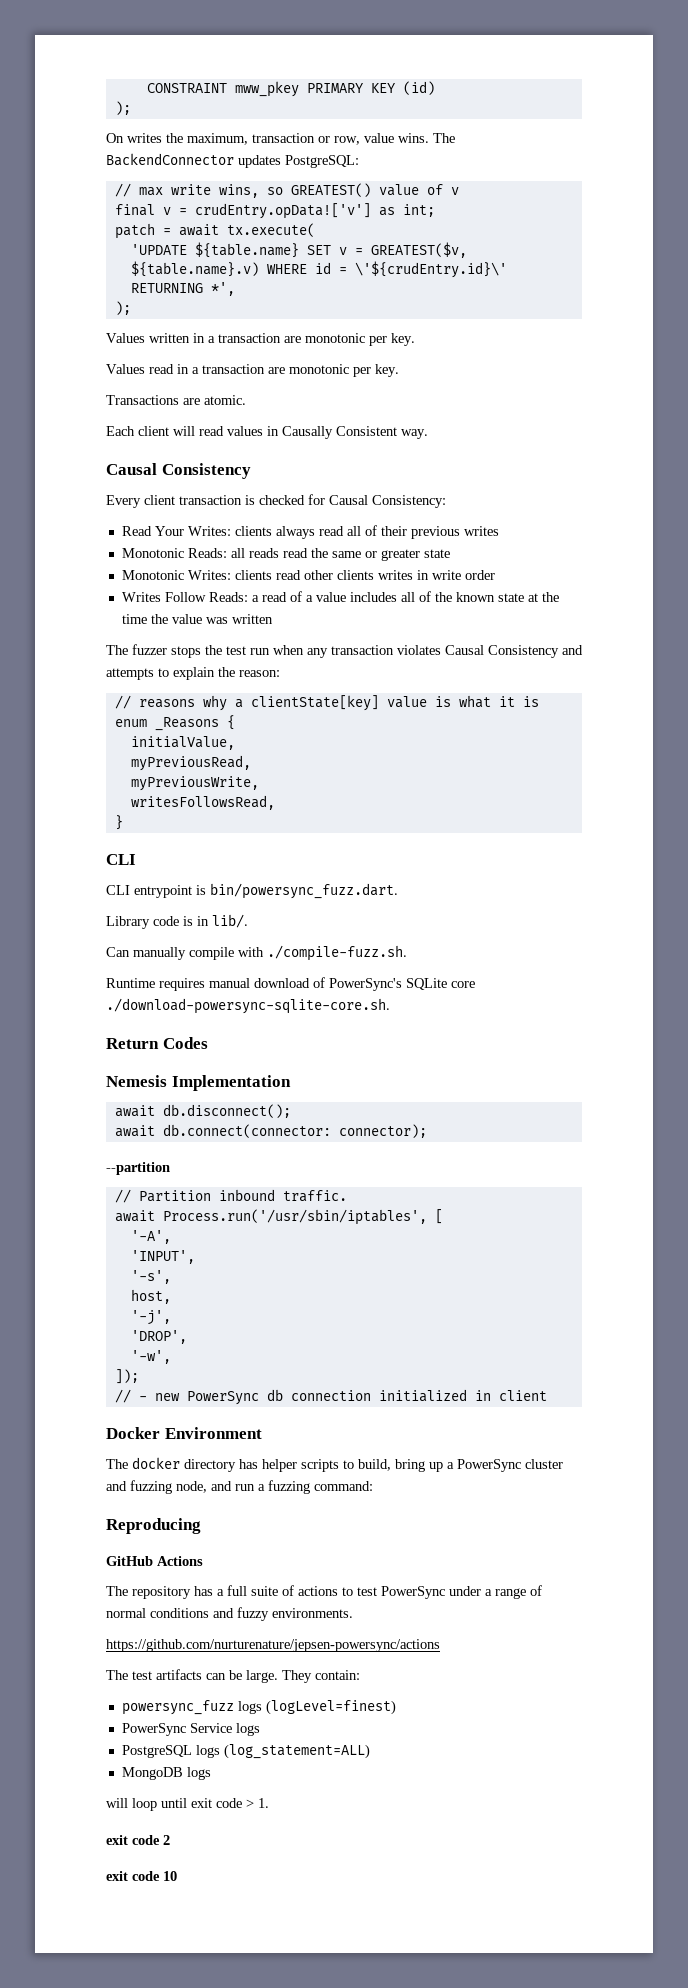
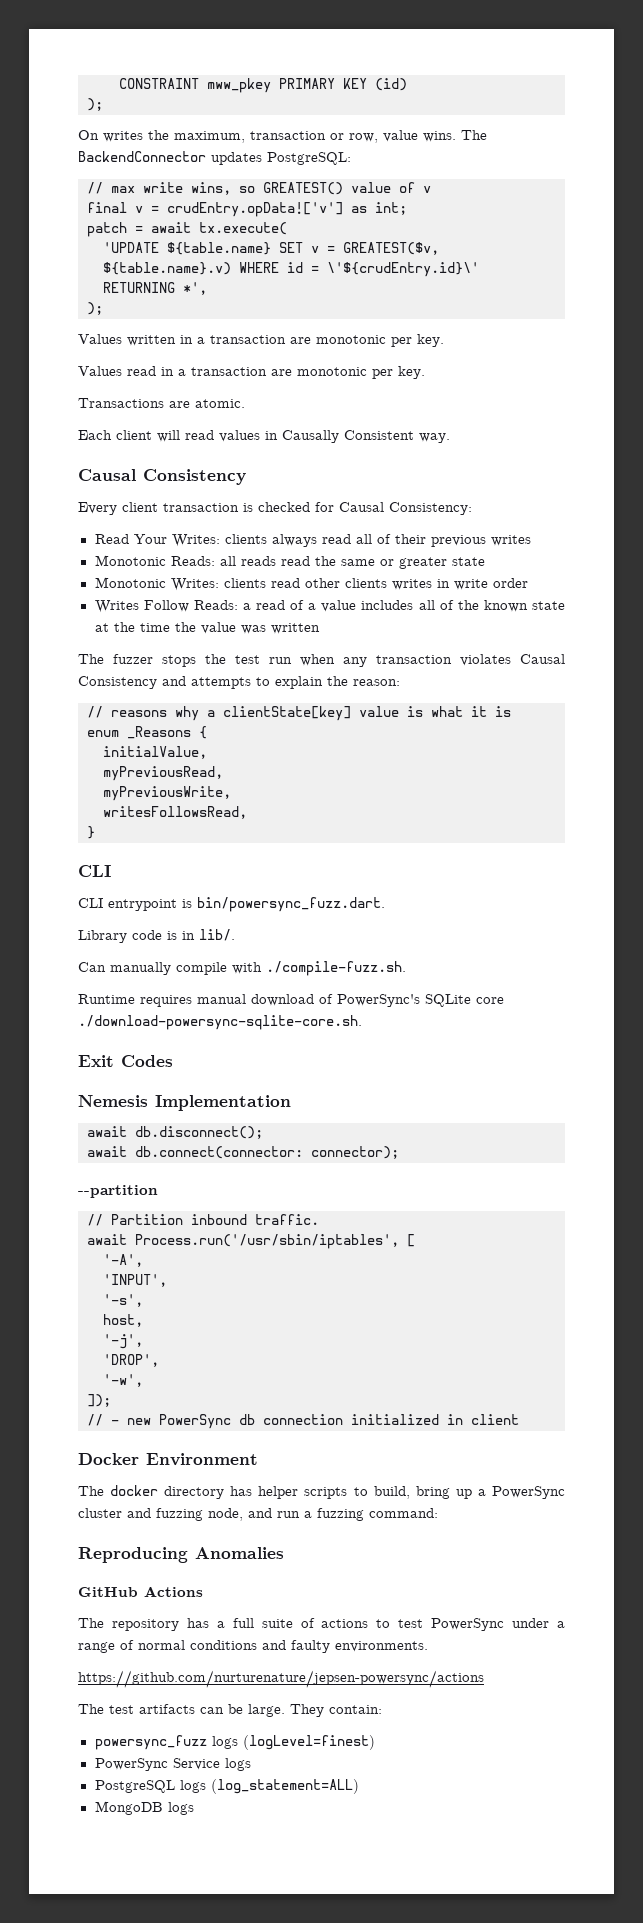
[106,1038,159,1049] Return -> [78,1055,114,1067] Exit
(201, 1526) none -> [195,1547,284,1559] Anomalies
[237,1607,269,1621] fuzzy -> [291,1640,330,1653] faulty
[106,1798,269,1811] [106,1835,170,1845] [106,1871,177,1881] // will loop until exit code > 1. // exit code 2 // exit code 10 -> (194, 1808) none

